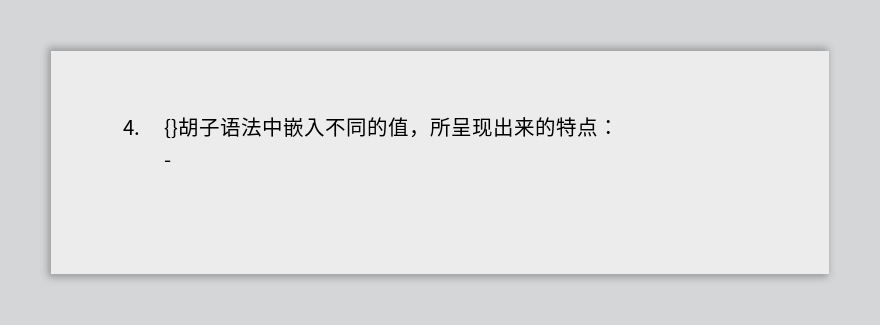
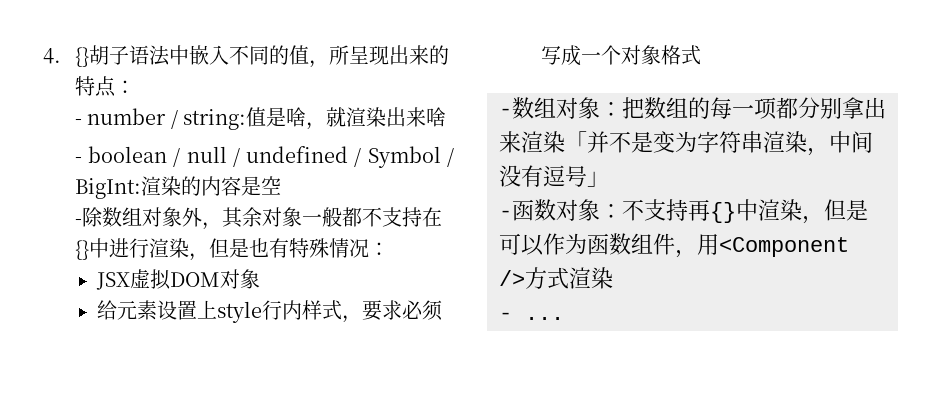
(171, 163) none -> [87,107,447,130] [74,146,454,168] [74,176,281,199] [74,207,442,230] [74,238,389,261] [95,269,260,290] [96,300,443,323] [540,45,701,66] [499,97,886,120] [499,131,873,156] [499,165,609,187] [499,199,868,224] [499,233,849,258] [499,267,613,289] [499,312,564,320] number / string:值是啥，就渲染出来啥 // - boolean / null / undefined / Symbol / BigInt:渲染的内容是空 // -除数组对象外，其余对象一般都不支持在{}中进行渲染，但是也有特殊情况： // JSX虚拟DOM对象 // 给元素设置上style行内样式，要求必须写成一个对象格式 // -数组对象：把数组的每一项都分别拿出来渲染「并不是变为字符串渲染，中间没有逗号」 // -函数对象：不支持再{}中渲染，但是可以作为函数组件，用<Component />方式渲染 // - ...

